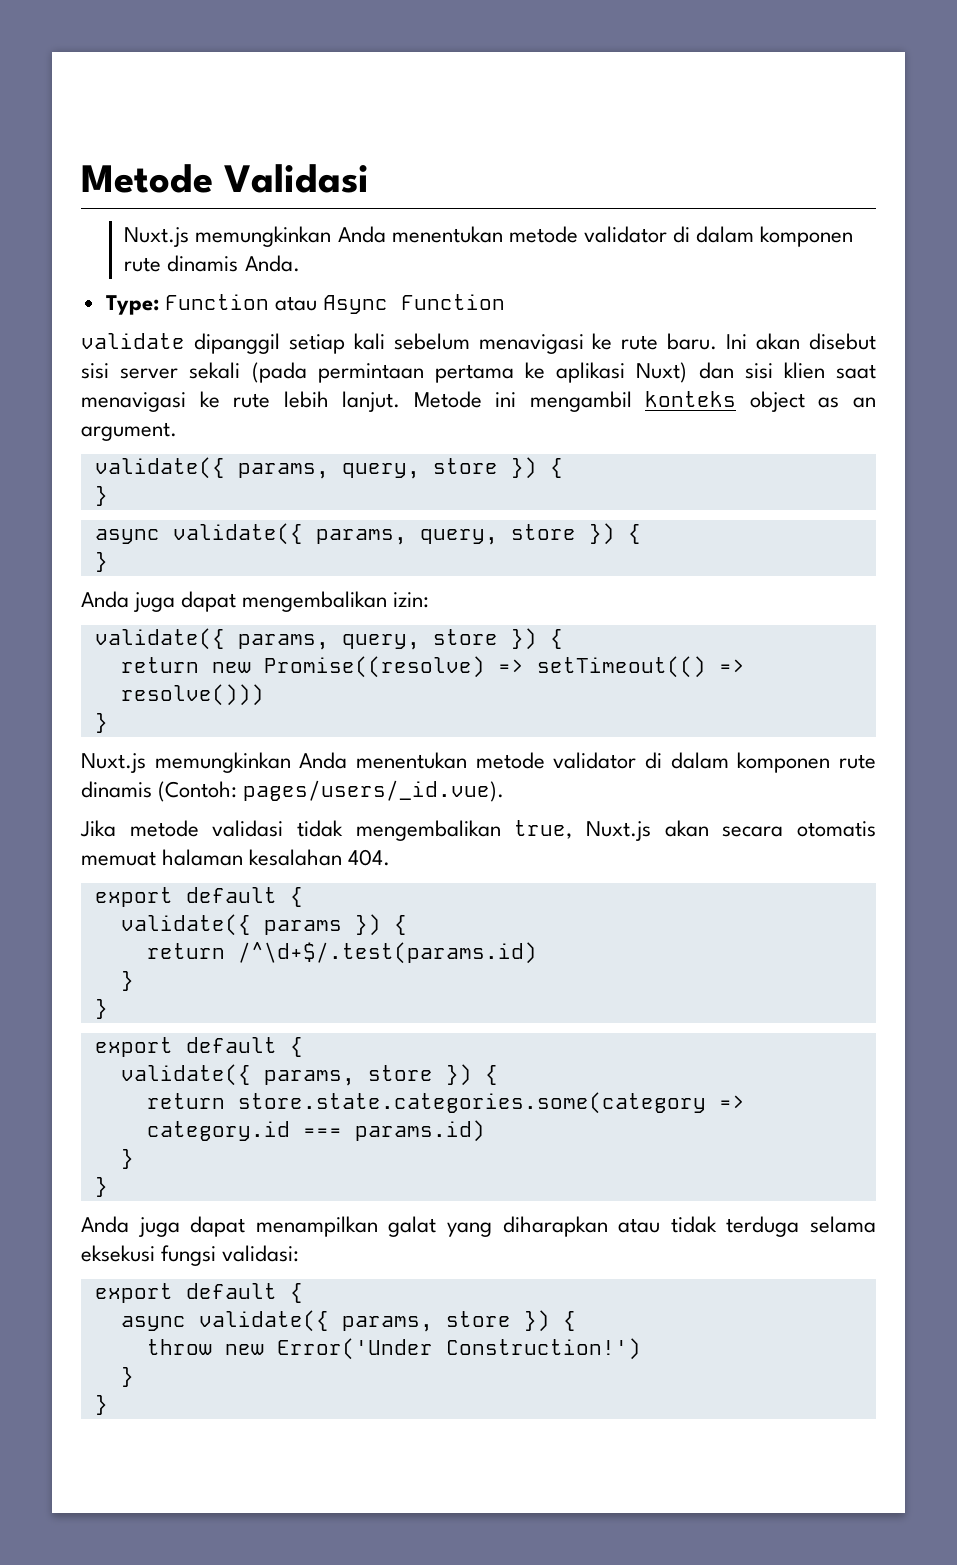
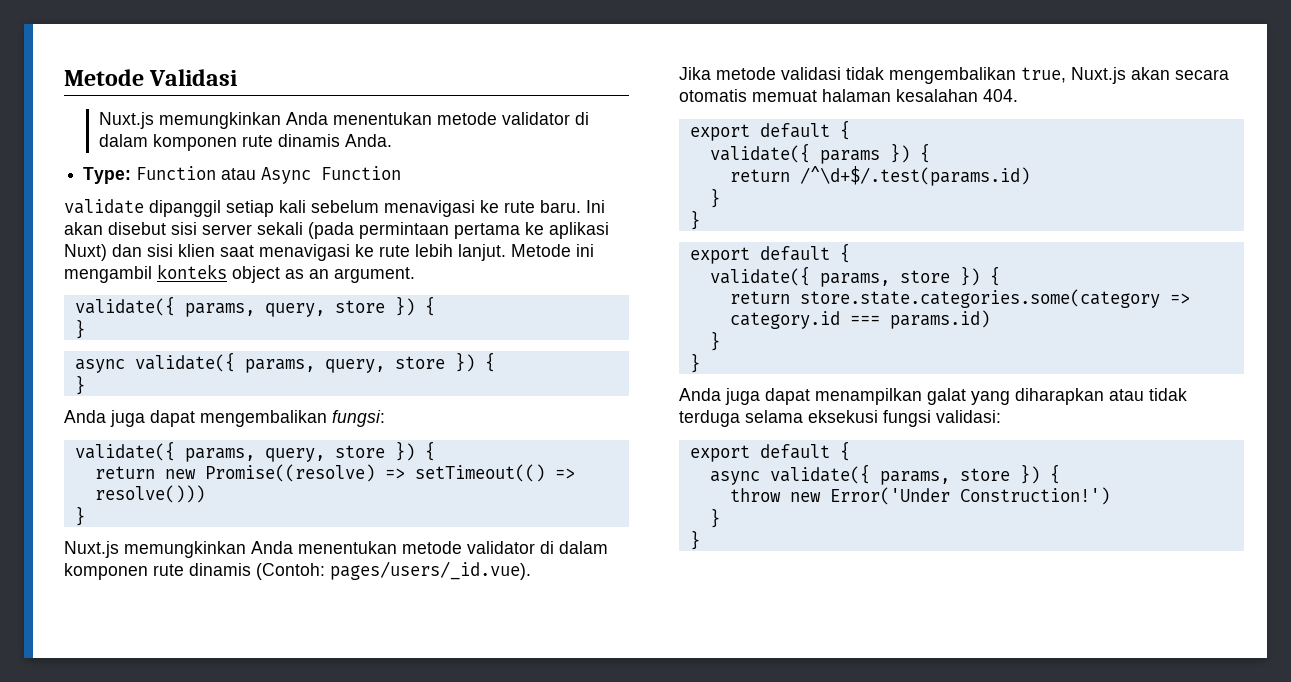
[393,592,430,608] izin: -> [332,410,385,427] fungsi:

